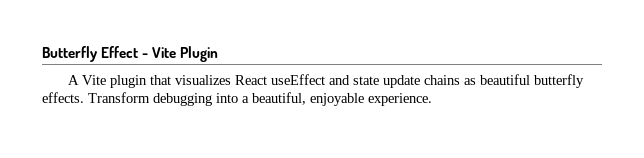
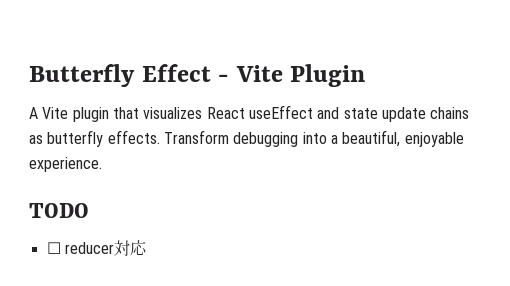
[479,74,530,85] beautiful -> (43, 139) none
(432, 99) none -> [29,203,89,218] [46,240,147,256] // TODO // ☐ reducer対応

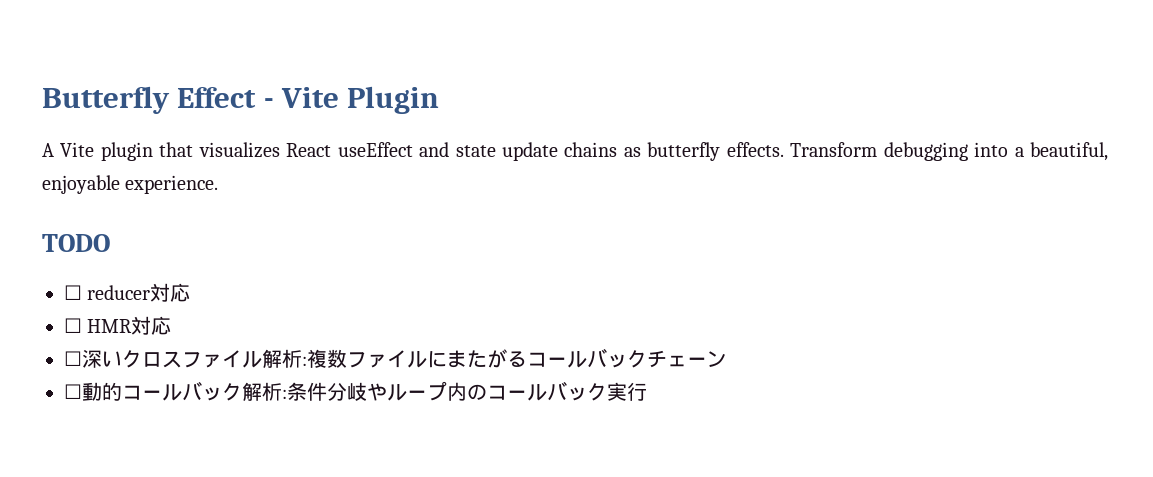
(147, 248) none -> [64,316,172,335] [64,348,727,368] [64,381,647,401] // ☐ HMR対応 // ☐深いクロスファイル解析:複数ファイルにまたがるコールバックチェーン // ☐動的コールバック解析:条件分岐やループ内のコールバック実行

